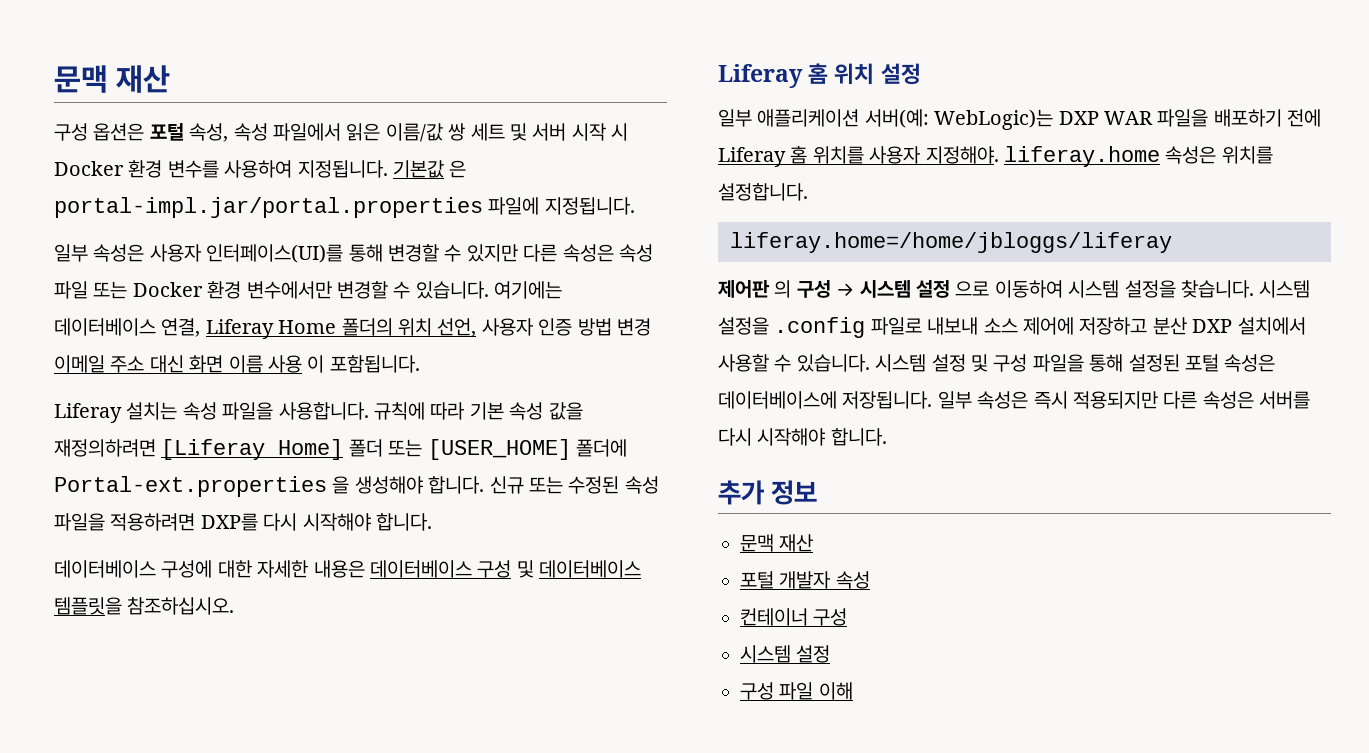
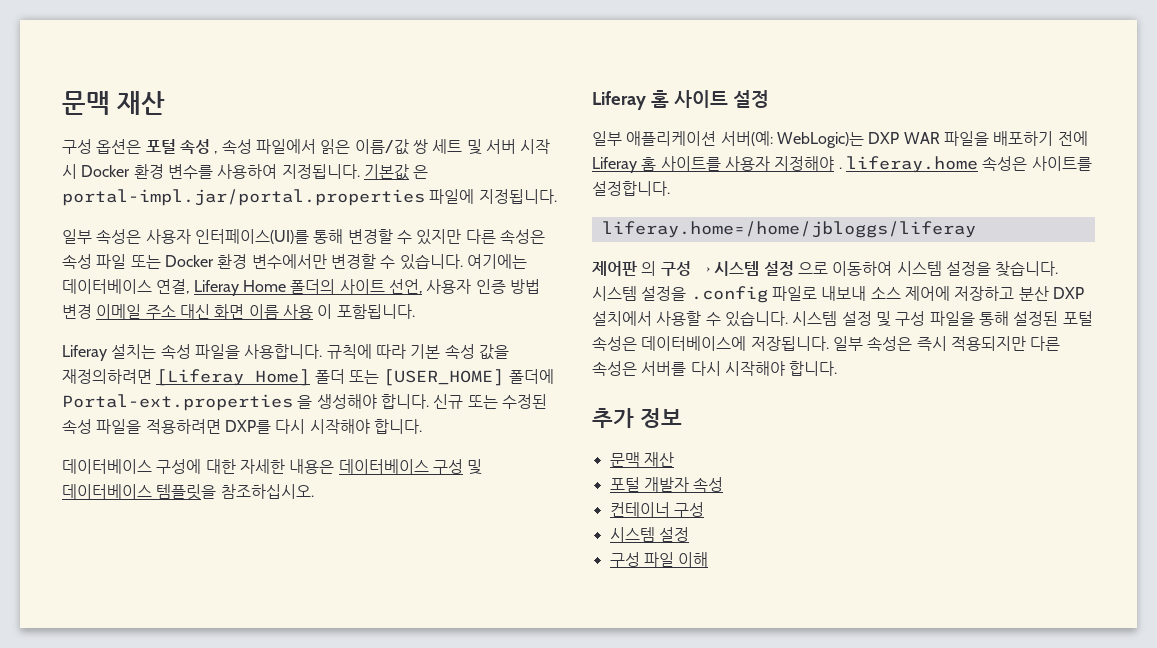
[189,123,229,142] 속성, -> [179,139,218,154] 속성 ,
[398,318,432,336] 위치 -> [339,279,385,294] 사이트
[834,63,875,85] 위치 -> [673,90,728,108] 사이트
[812,146,999,164] 위치를 사용자 지정해야. -> [660,156,842,171] 사이트를 사용자 지정해야 .
[1221,146,1273,164] 위치를 -> [1031,156,1092,171] 사이트를

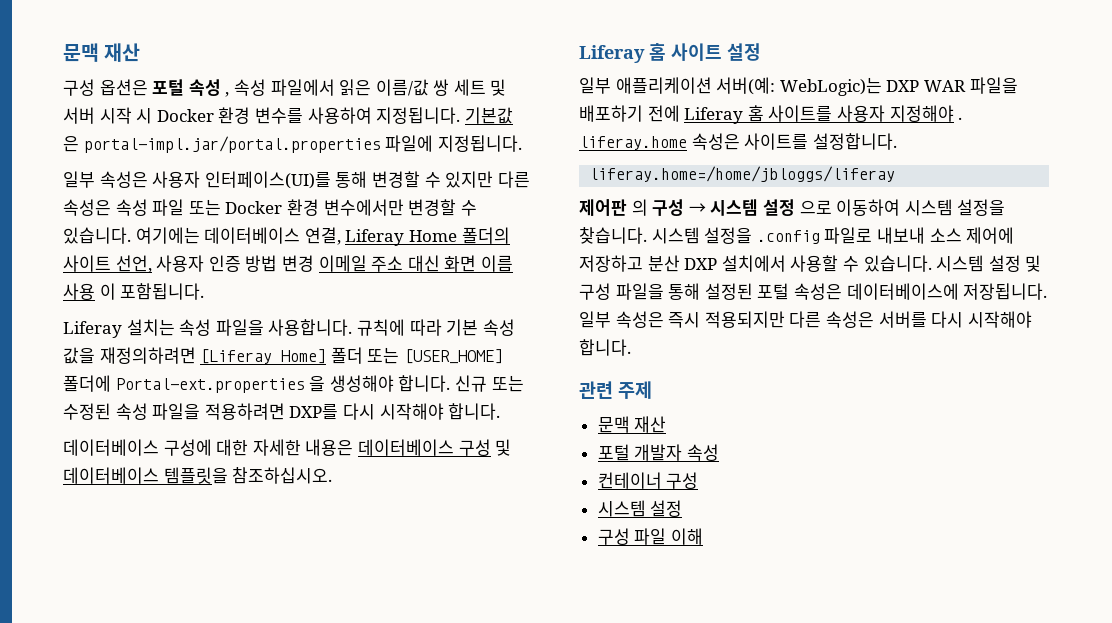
[592,408,682,428] 추가 정보 -> [579,381,652,399] 관련 주제

